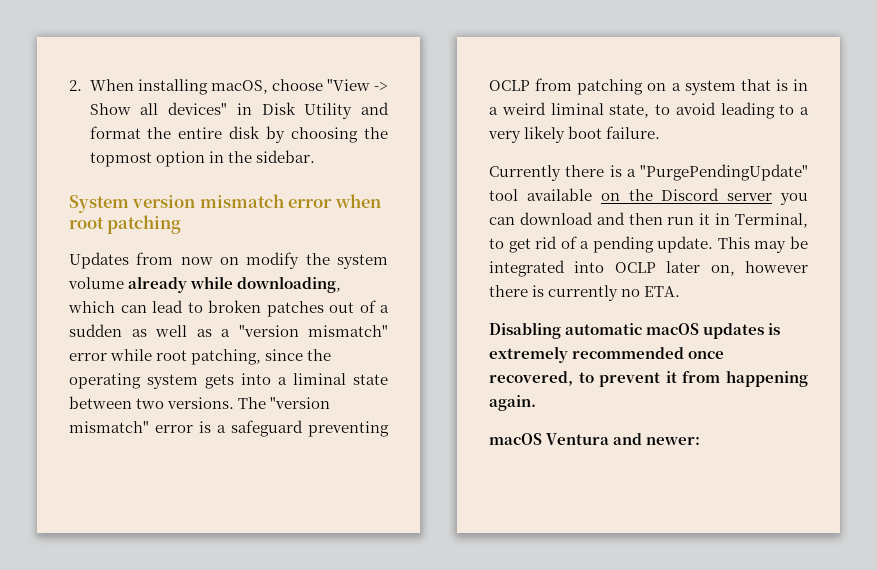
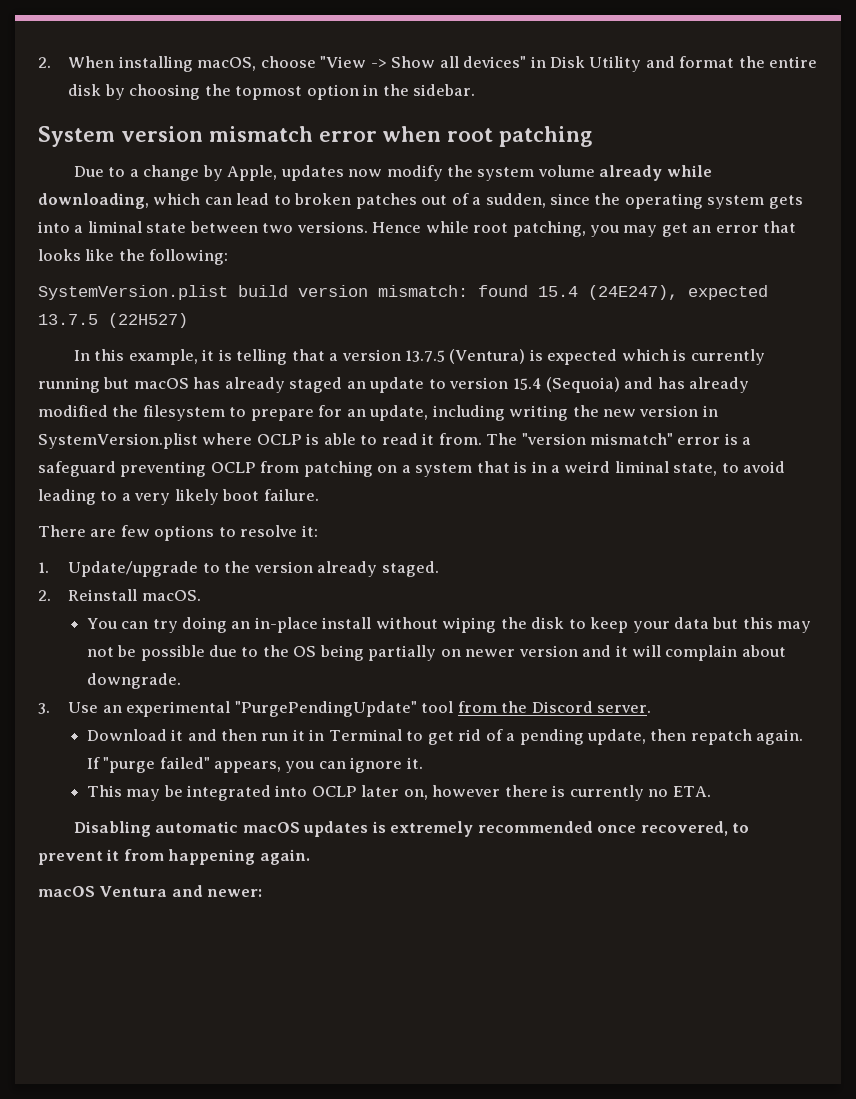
[69,252,239,269] Updates from now on -> [73,165,383,181] Due to a change by Apple, updates now
[69,324,388,337] [69,349,262,365] sudden as well as a "version mismatch" error while root patching, -> [485,193,546,208] sudden,
(235, 403) none -> [372,221,797,237] [38,249,229,265] [38,285,768,300] [38,313,188,328] [73,349,765,365] [38,377,750,393] [38,405,718,421] [38,433,482,449] Hence while root patching, you may get an error that looks like the following: // SystemVersion.plist build version mismatch: found 15.4 (24E247), expected 13.7.5 (22H527) // In this example, it is telling that a version 13.7.5 (Ventura) is expected which is currently running but macOS has already staged an update to version 15.4 (Sequoia) and has already modified the filesystem to prepare for an update, including writing the new version in SystemVersion.plist where OCLP is able to read it from.
[489,164,808,181] [489,188,808,205] [489,212,593,225] Currently there is a "PurgePendingUpdate" tool available on the Discord server you can download -> [38,525,318,541] [38,561,439,577] [38,589,201,601] [86,617,812,633] [86,645,786,661] [86,673,181,689] [38,701,652,717] [86,729,184,741] There are few options to resolve it: // 1. Update/upgrade to the version already staged. // 2. Reinstall macOS. // You can try doing an in-place install without wiping the disk to keep your data but this may not be possible due to the OS being partially on newer version and it will complain about downgrade. // 3. Use an experimental "PurgePendingUpdate" tool from the Discord server. // Download it
[735,213,808,228] Terminal, -> [328,729,402,741] Terminal
[657,236,714,253] update. -> [586,729,804,745] [86,757,423,773] update, then repatch again. If "purge failed" appears, you can ignore it. //

